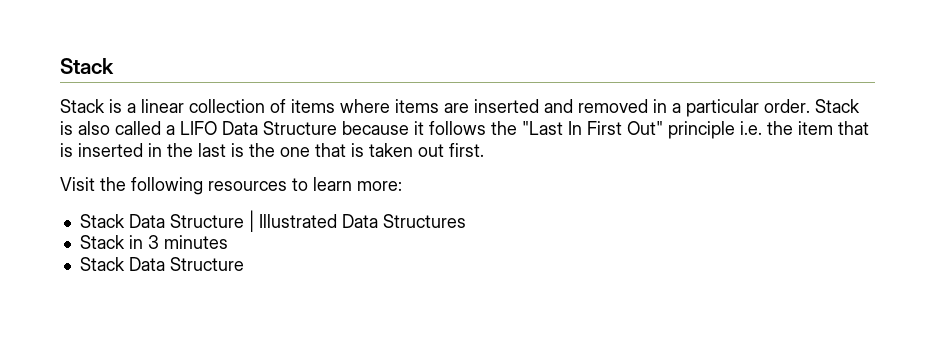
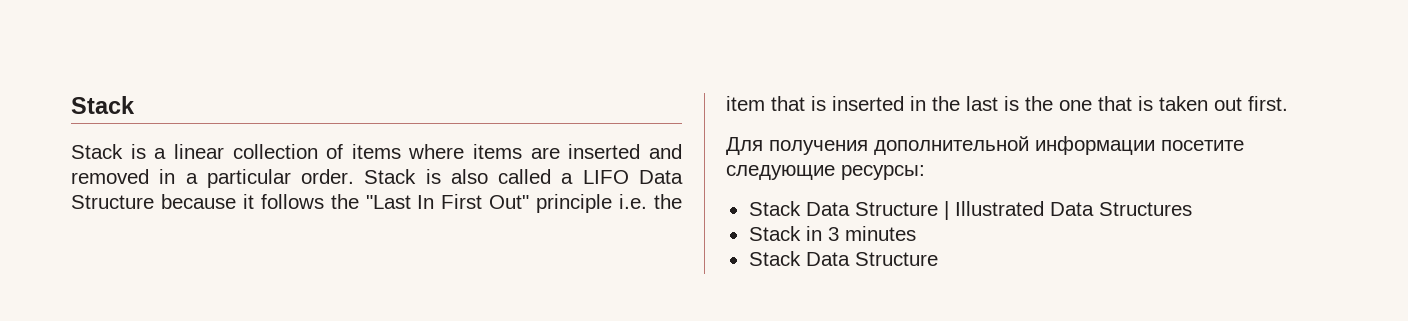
[60,177,402,195] Visit the following resources to learn more: -> [726,136,1244,155] [726,165,925,180] Для получения дополнительной информации посетите следующие ресурсы:

